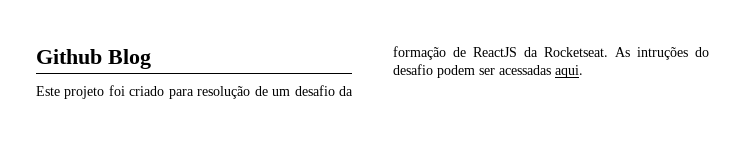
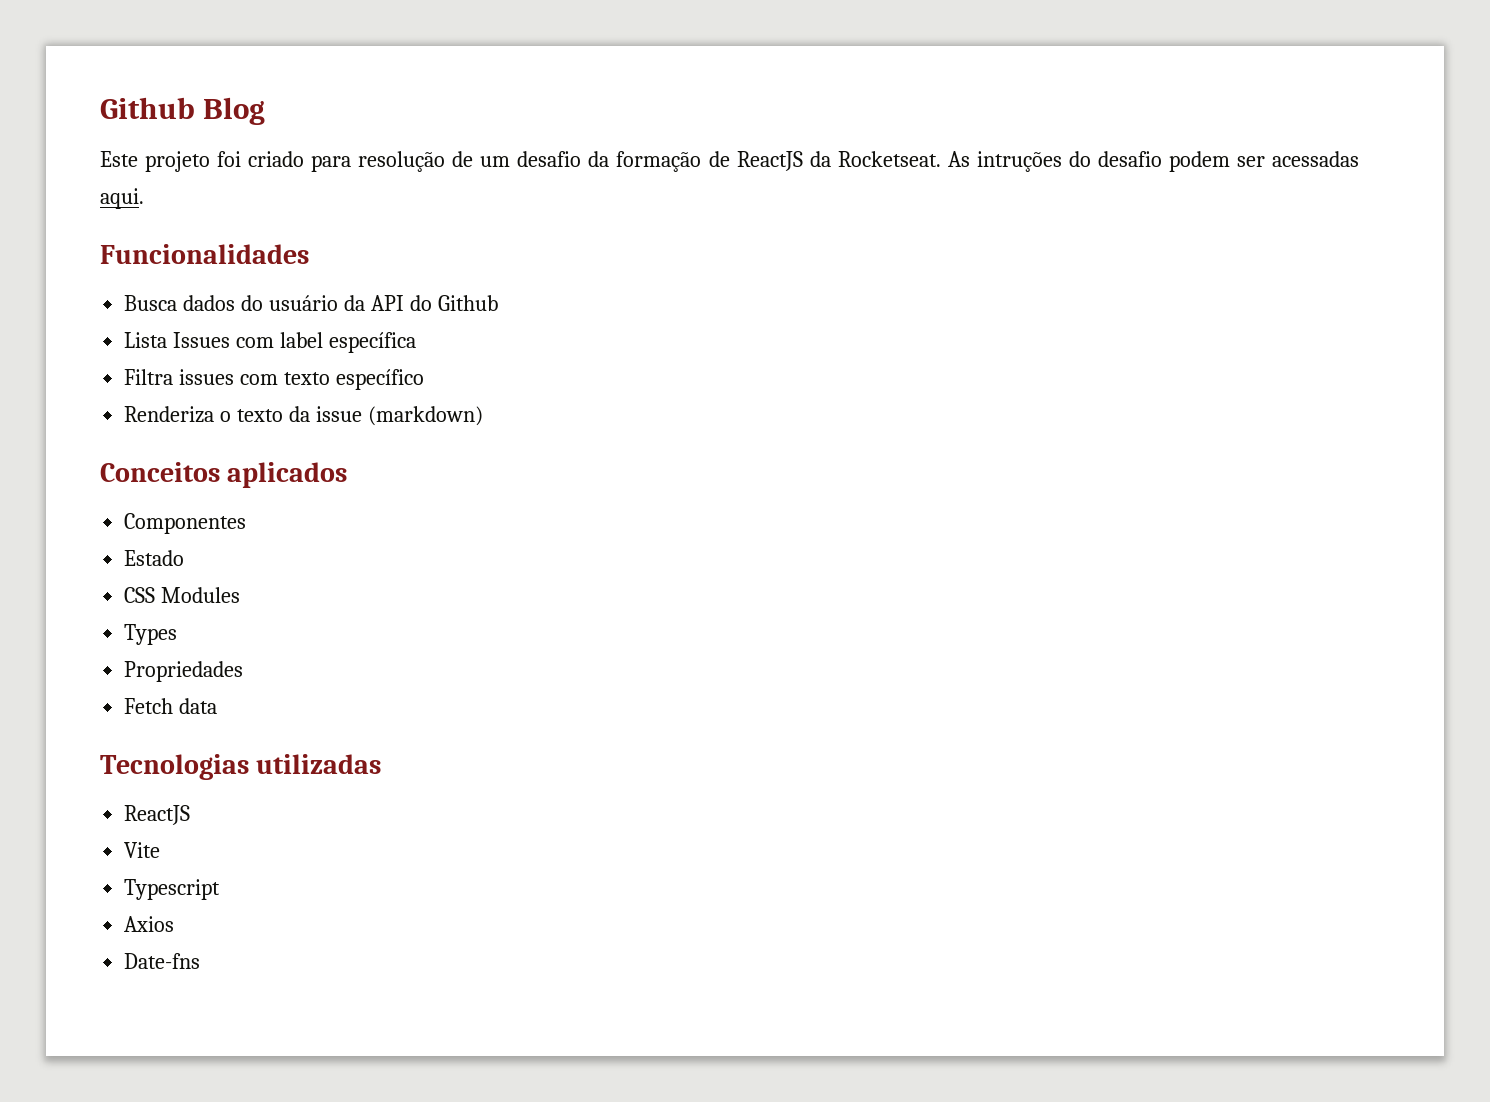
(583, 71) none -> [100,244,309,264] [124,295,498,311] [124,332,416,353] [124,369,424,390] [124,406,483,426] [100,462,348,488] [124,513,247,534] [124,550,185,566] [124,587,241,603] [124,624,178,645] [124,661,244,682] [124,698,218,714] [100,754,382,780] [124,805,191,825] [124,842,161,858] [124,879,221,900] [124,916,175,932] [124,953,201,969] // Funcionalidades // Busca dados do usuário da API do Github // Lista Issues com label específica // Filtra issues com texto específico // Renderiza o texto da issue (markdown) // Conceitos aplicados // Componentes // Estado // CSS Modules // Types // Propriedades // Fetch data // Tecnologias utilizadas // ReactJS // Vite // Typescript // Axios // Date-fns

